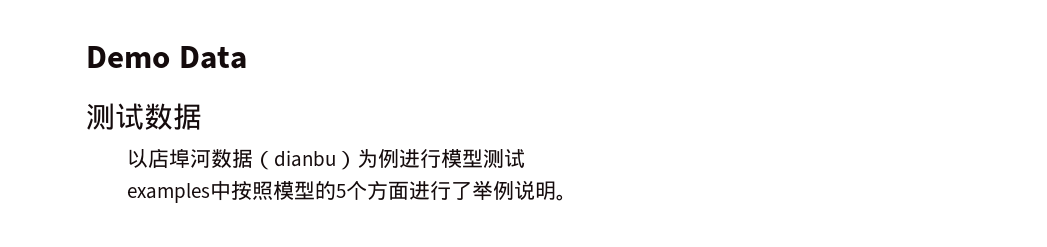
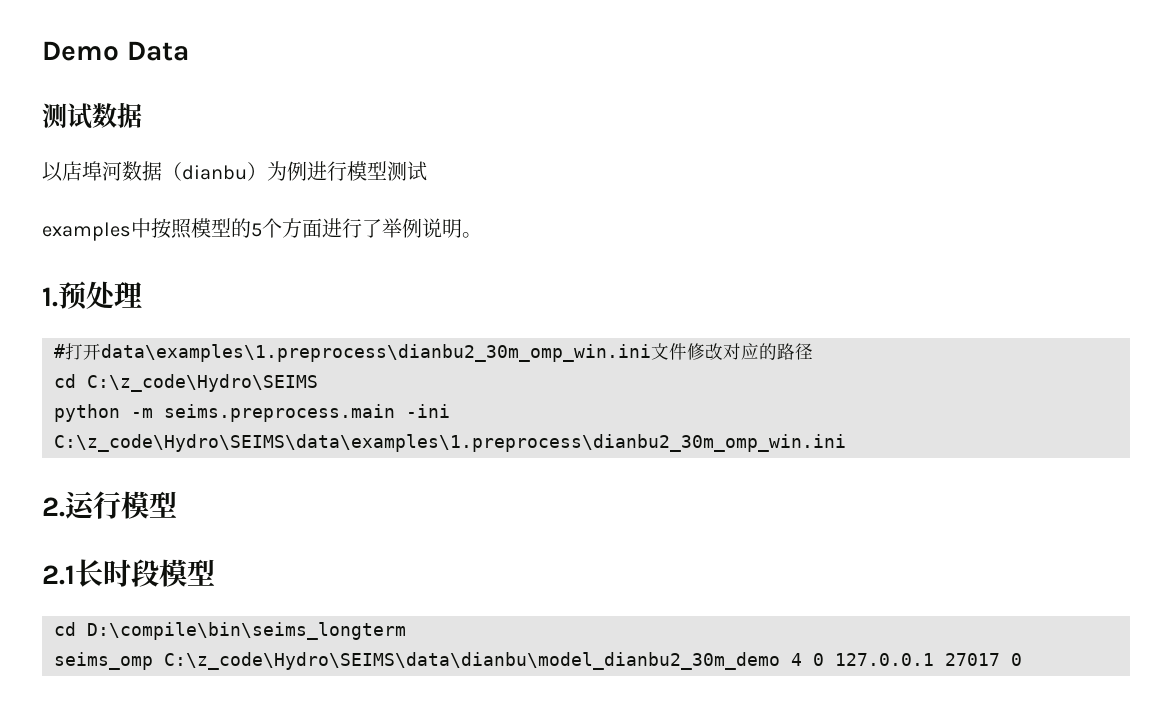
(577, 197) none -> [42,281,142,310] [54,343,813,362] [54,374,318,392] [54,404,450,422] [54,434,846,452] [42,491,177,519] [42,559,215,587] [54,622,406,640] [54,652,1022,670] // 1.预处理 // #打开data\examples\1.preprocess\dianbu2_30m_omp_win.ini文件修改对应的路径 // cd C:\z_code\Hydro\SEIMS // python -m seims.preprocess.main -ini C:\z_code\Hydro\SEIMS\data\examples\1.preprocess\dianbu2_30m_omp_win.ini // 2.运行模型 // 2.1长时段模型 // cd D:\compile\bin\seims_longterm // seims_omp C:\z_code\Hydro\SEIMS\data\dianbu\model_dianbu2_30m_demo 4 0 127.0.0.1 27017 0

